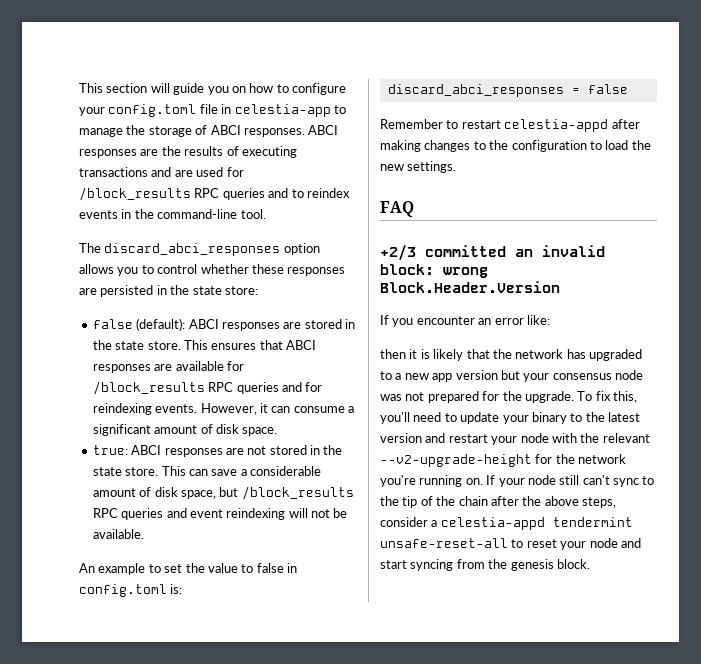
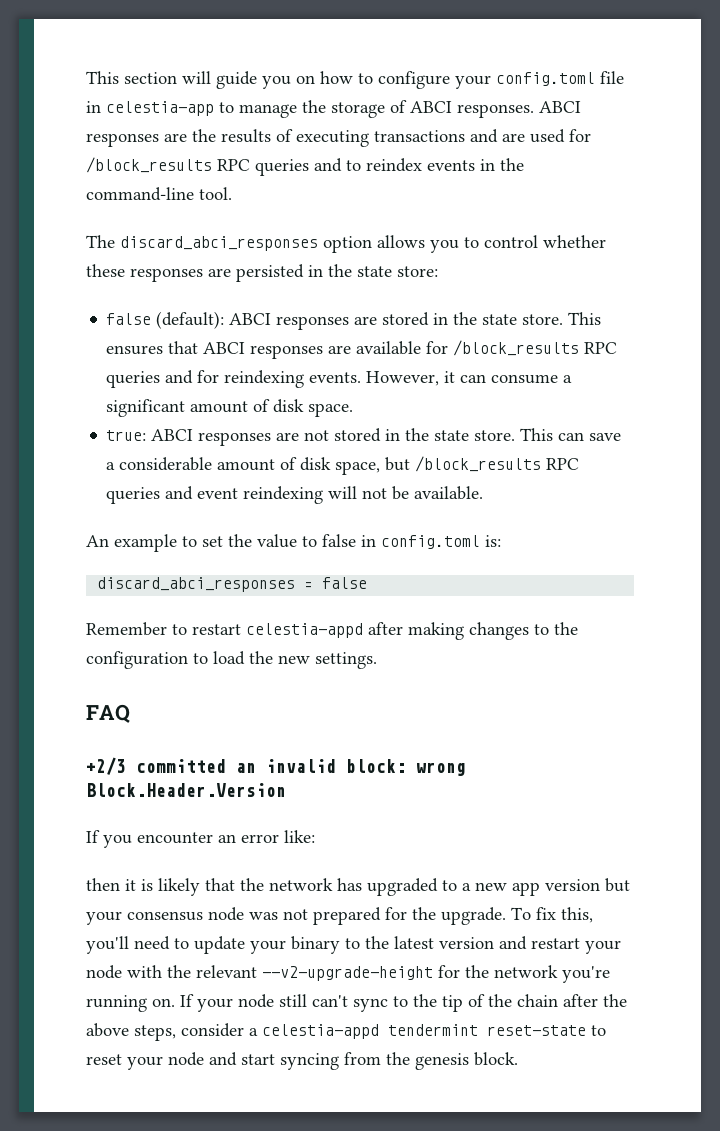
[380,538,508,548] unsafe-reset-all -> [487,1025,586,1036] reset-state

